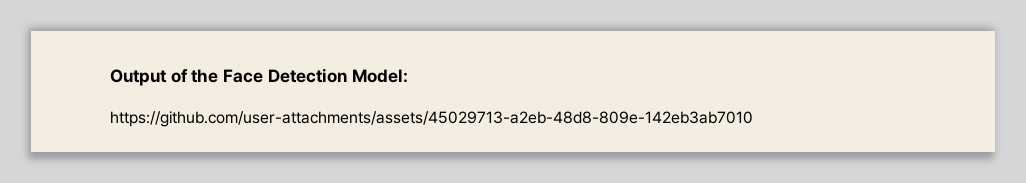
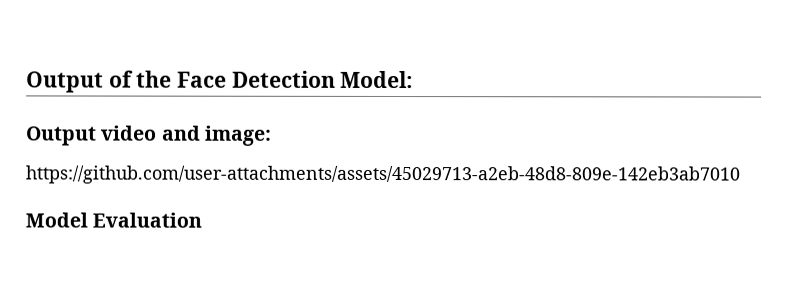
(408, 76) none -> [26,125,272,146] // Output video and image:
(753, 119) none -> [25,212,203,228] // Model Evaluation

